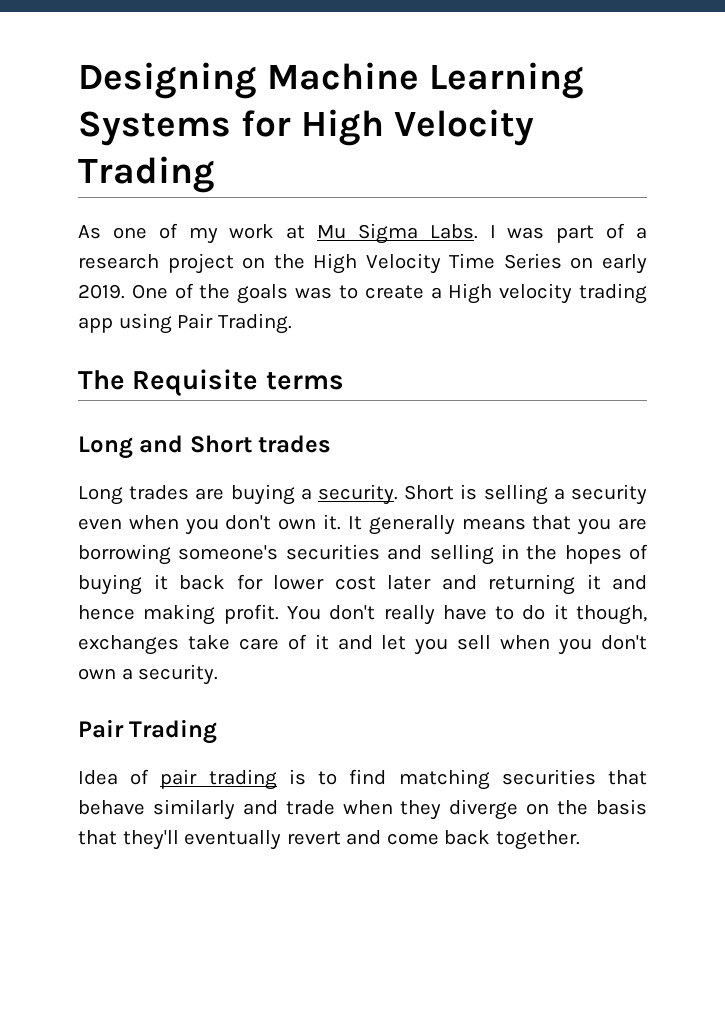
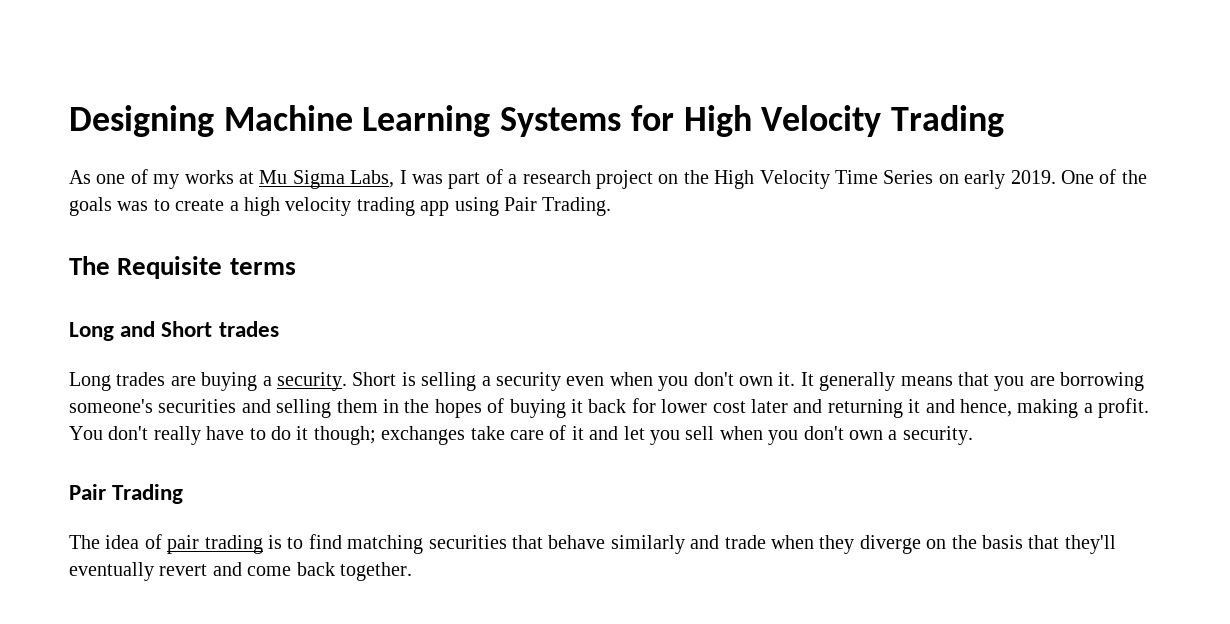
[229,224,275,239] work -> [184,170,234,184] works
[429,224,478,239] Labs. -> [350,170,395,188] Labs,
[448,283,493,304] High -> [244,197,280,216] high
(494, 554) none -> [336,399,378,413] them
[78,604,216,625] hence making -> [959,399,1093,418] hence, making a
[576,605,648,625] though, -> [313,426,376,445] though;
[78,770,118,785] Idea -> [69,535,140,549] The idea

